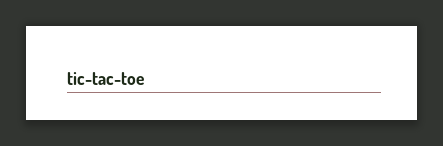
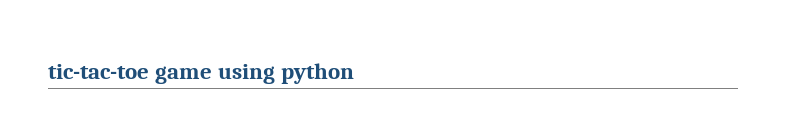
(144, 78) none -> [155,63,355,84] game using python

